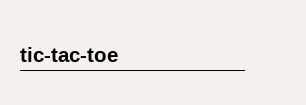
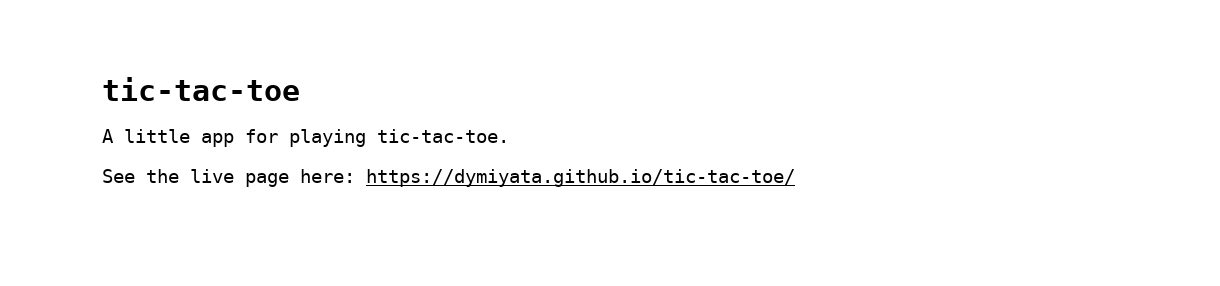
(118, 54) none -> [102,129,509,147] [102,169,795,187] // A little app for playing tic-tac-toe. // See the live page here: https://dymiyata.github.io/tic-tac-toe/

